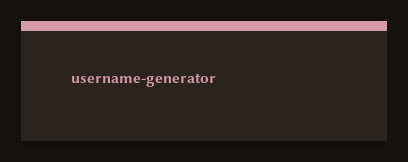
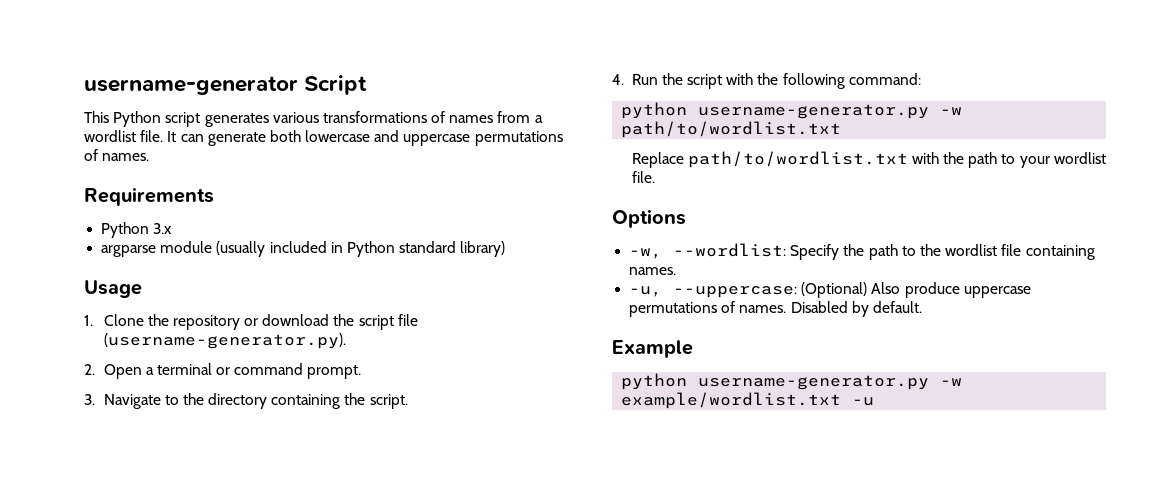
(216, 80) none -> [304,75,368,95] [84,111,543,127] [84,130,563,146] [84,149,150,161] [84,187,214,206] [101,222,173,238] [101,241,506,257] [84,280,142,298] [84,314,418,330] [103,333,346,349] [84,363,362,379] [84,393,408,409] [612,73,921,89] [621,102,963,119] [621,121,842,138] [631,151,1106,168] [631,171,655,183] [612,209,686,228] [629,243,1095,260] [629,267,677,275] [629,282,1031,298] [629,301,922,317] [612,340,693,358] [621,373,963,390] [621,392,875,409] Script // This Python script generates various transformations of names from a wordlist file. It can generate both lowercase and uppercase permutations of names. // Requirements // Python 3.x // argparse module (usually included in Python standard library) // Usage // 1. Clone the repository or download the script file (username-generator.py). // 2. Open a terminal or command prompt. // 3. Navigate to the directory containing the script. // 4. Run the script with the following command: // python username-generator.py -w path/to/wordlist.txt // Replace path/to/wordlist.txt with the path to your wordlist file. // Options // -w, --wordlist: Specify the path to the wordlist file containing names. // -u, --uppercase: (Optional) Also produce uppercase permutations of names. Disabled by default. // Example // python username-generator.py -w example/wordlist.txt -u

